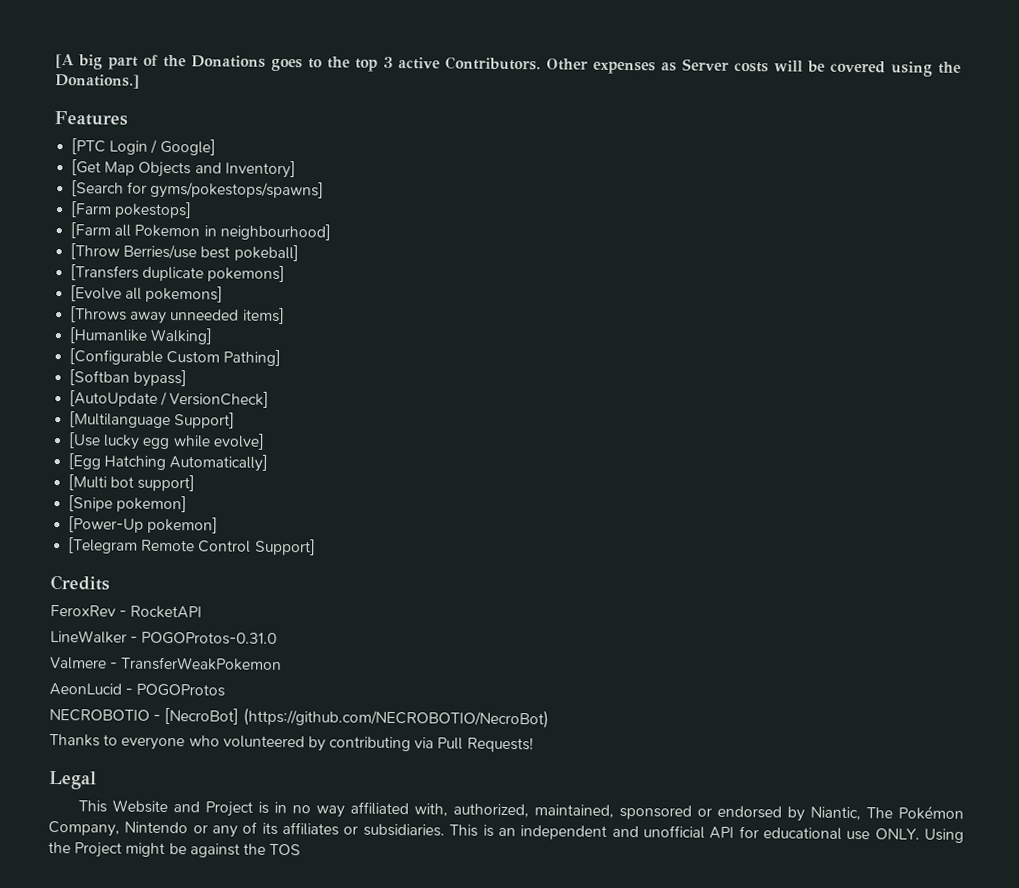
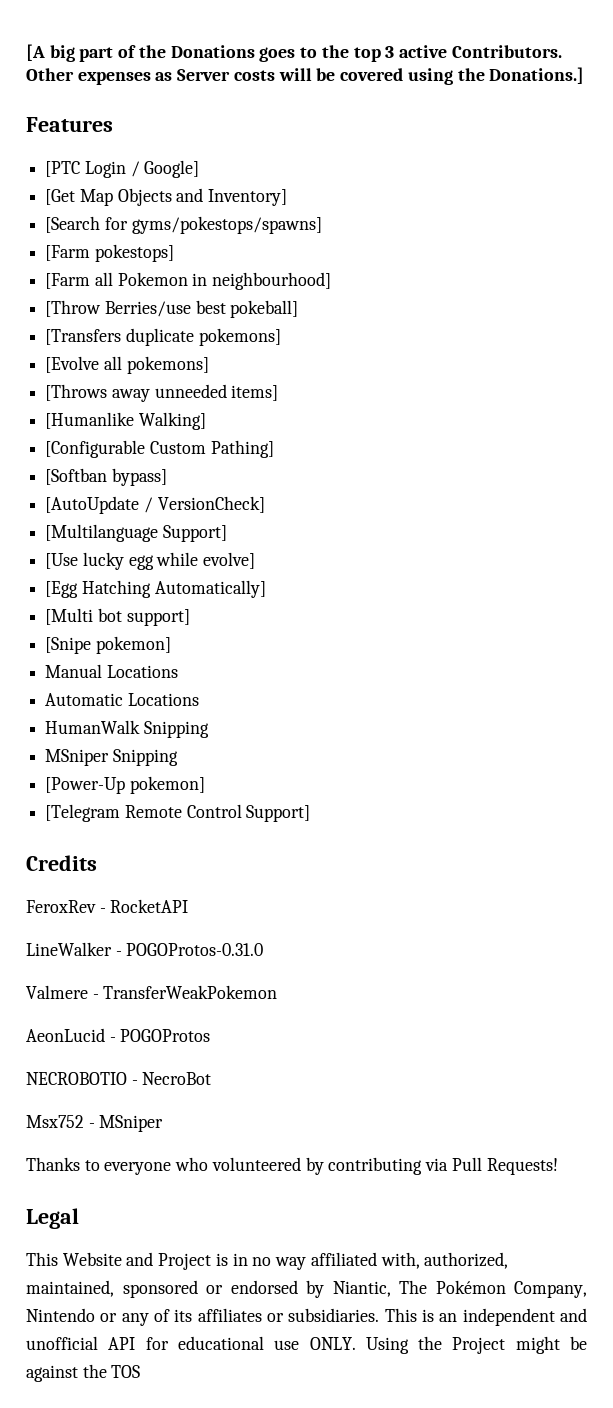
(188, 504) none -> [45,664,178,678] [45,693,199,706] [45,720,209,738] [45,749,178,766] // Manual Locations // Automatic Locations // HumanWalk Snipping // MSniper Snipping
[164,707,549,729] [NecroBot] (https://github.com/NECROBOTIO/NecroBot) -> [142,1072,212,1085] [26,1115,164,1132] NecroBot // Msx752 - MSniper

